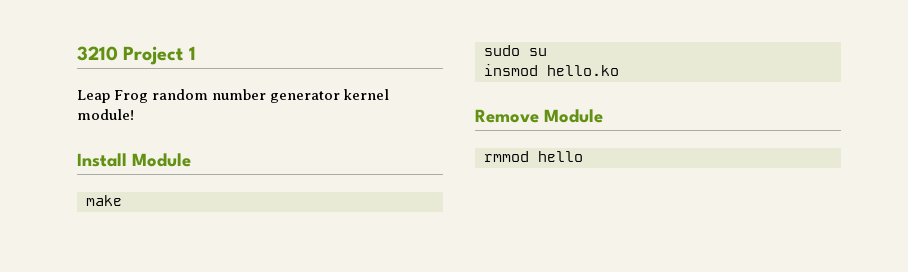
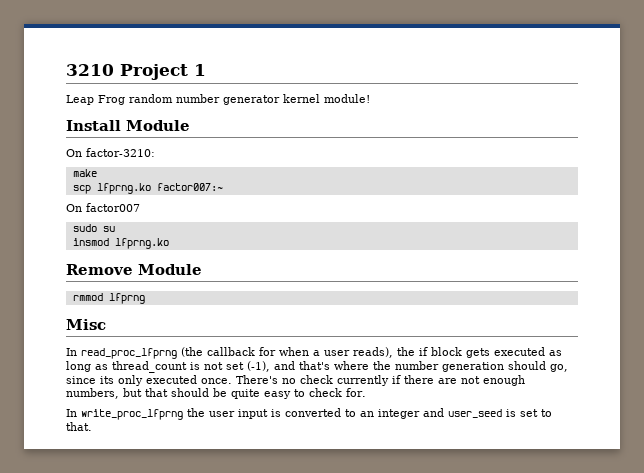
(191, 160) none -> [66,148,155,157] // On factor-3210:
(122, 200) none -> [72,183,223,194] [66,203,140,212] // scp lfprng.ko factor007:~ // On factor007
[547,65,619,76] hello.ko -> [114,238,169,249] lfprng.ko
[538,151,583,162] hello -> [108,293,145,304] [66,319,106,330] [66,347,562,359] [66,361,568,373] [66,375,525,386] [66,388,366,399] [66,408,552,420] [66,422,92,431] lfprng // Misc // In read_proc_lfprng (the callback for when a user reads), the if block gets executed as long as thread_count is not set (-1), and that's where the number generation should go, since its only executed once. There's no check currently if there are not enough numbers, but that should be quite easy to check for. // In write_proc_lfprng the user input is converted to an integer and user_seed is set to that.

